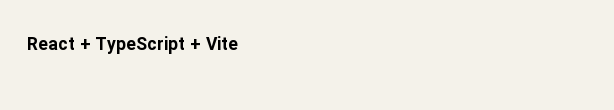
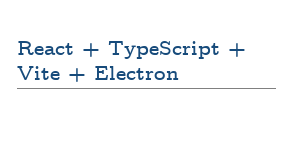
(238, 43) none -> [68,66,179,82] + Electron

